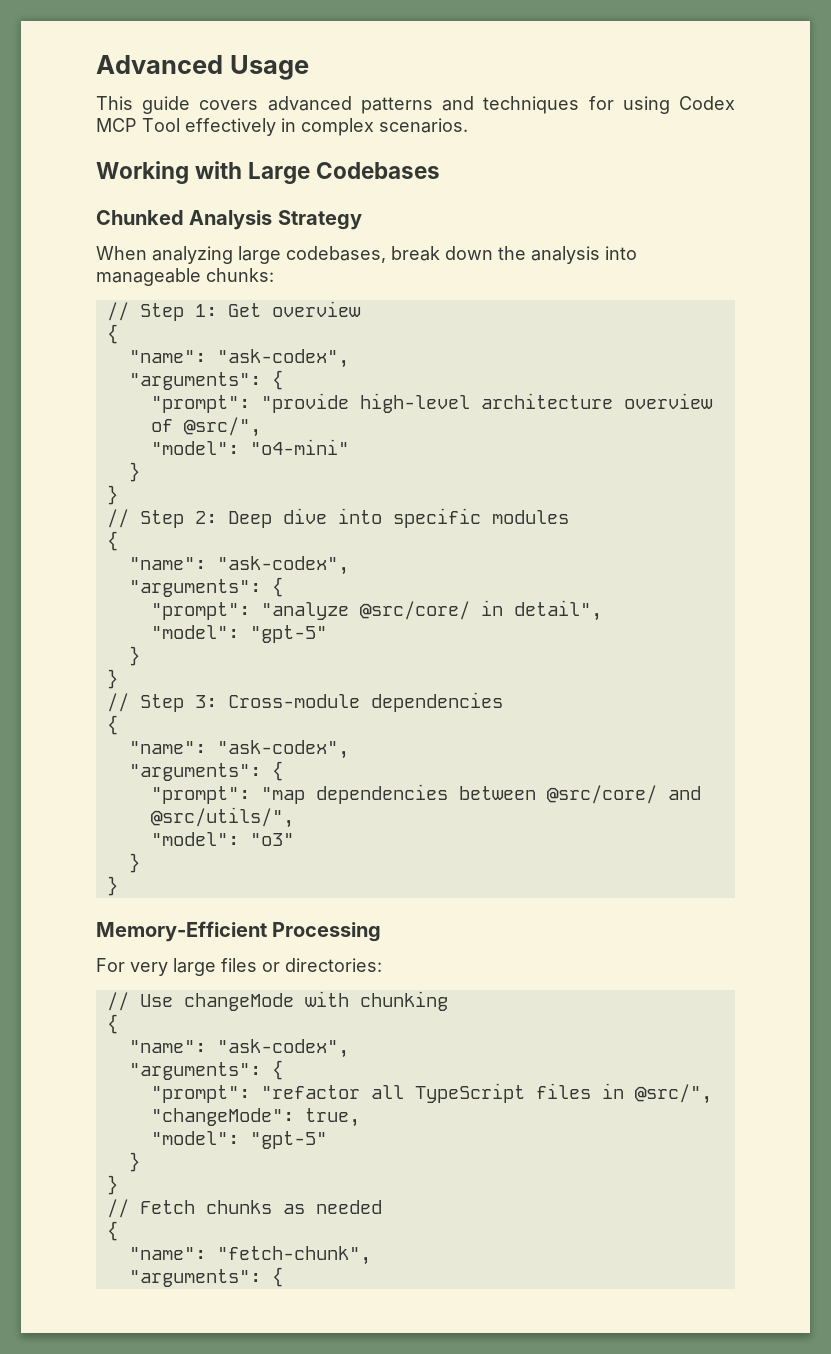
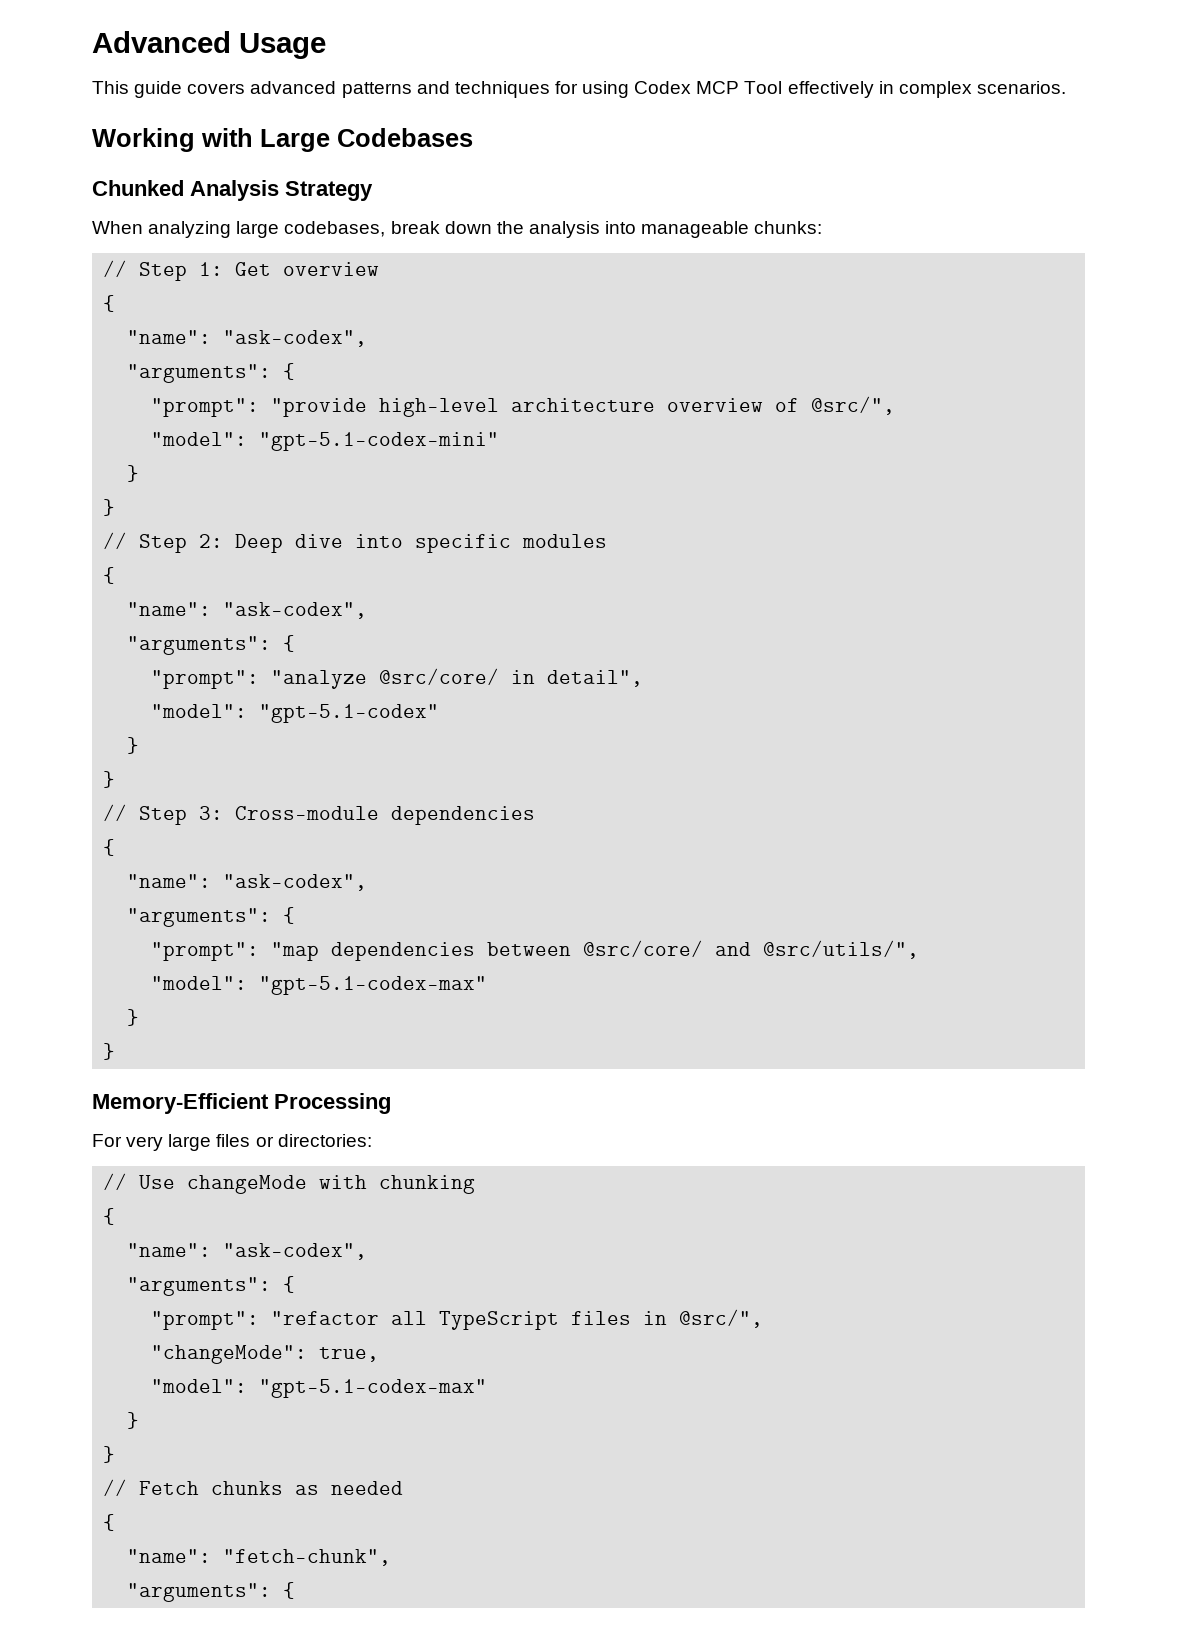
[249,439,349,455] "o4-mini" -> [259,432,500,451] "gpt-5.1-codex-mini"
[249,625,327,643] "gpt-5" -> [259,704,440,723] "gpt-5.1-codex"
[249,833,294,846] "o3" -> [259,976,488,995] "gpt-5.1-codex-max"
[249,1131,327,1149] "gpt-5" -> [259,1379,488,1398] "gpt-5.1-codex-max"

